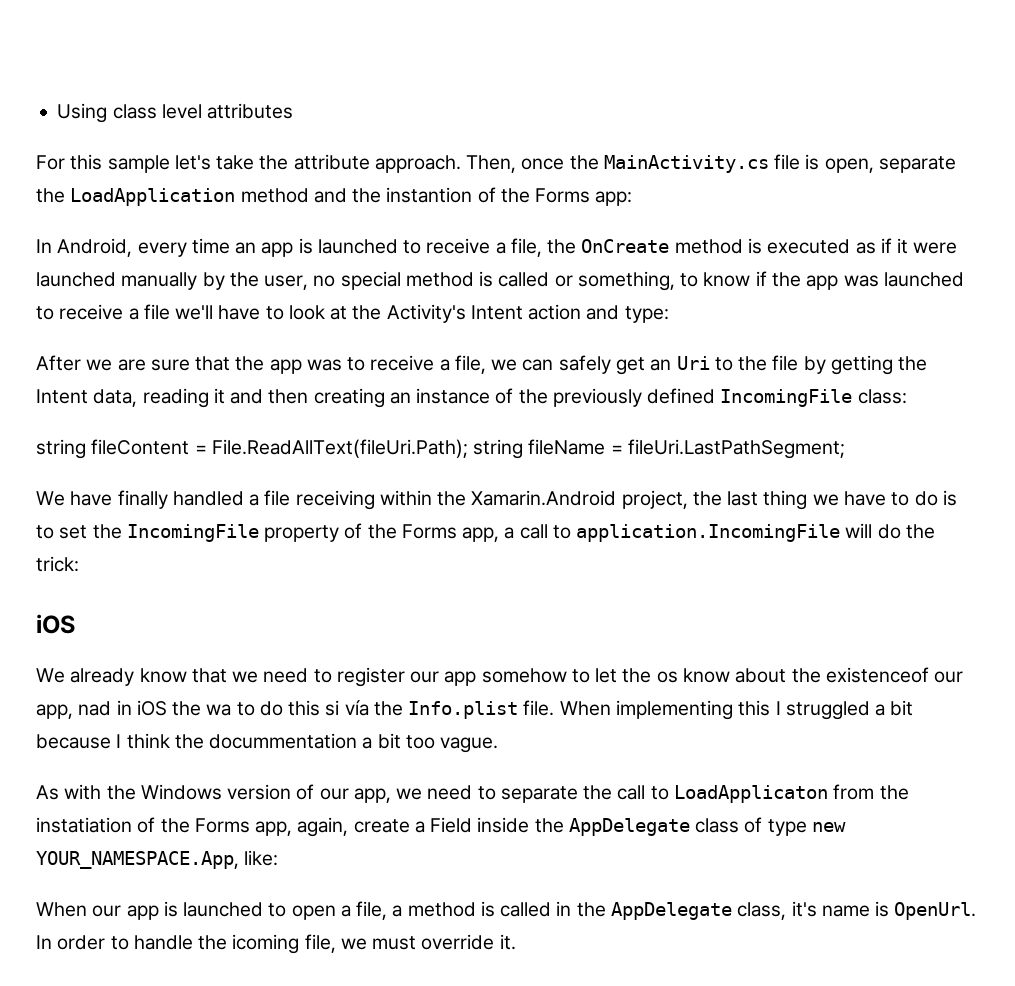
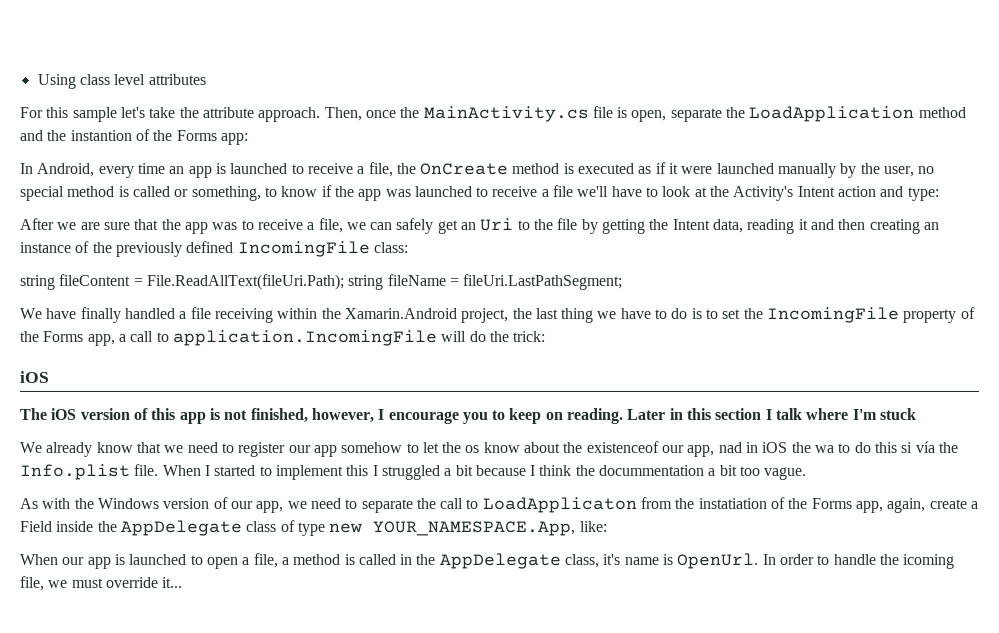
(75, 624) none -> [20,408,917,424] // The iOS version of this app is not finished, however, I encourage you to keep on reading. Later in this section I talk where I'm stuck
[615,700,733,720] implementing -> [204,465,343,480] I started to implement
[499,934,516,950] it. -> [162,577,183,588] it...

